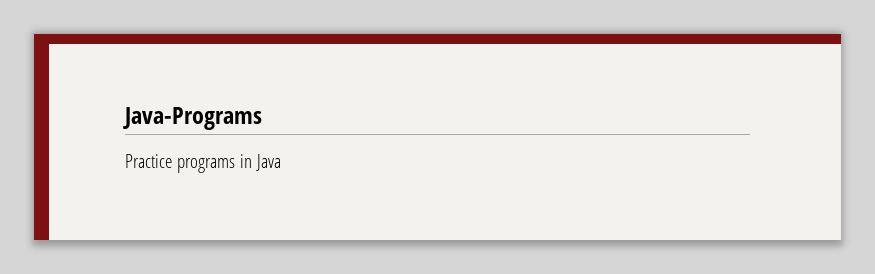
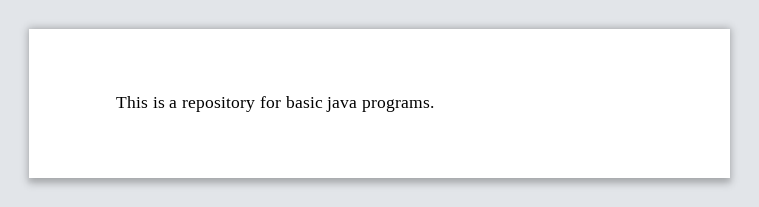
[123,107,262,130] [125,154,281,173] Java-Programs // Practice programs in Java -> [116,96,435,112] This is a repository for basic java programs.

